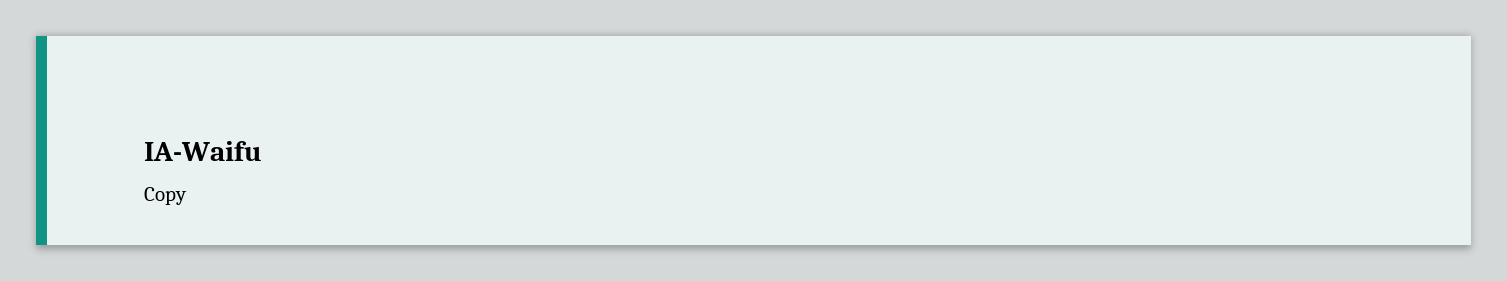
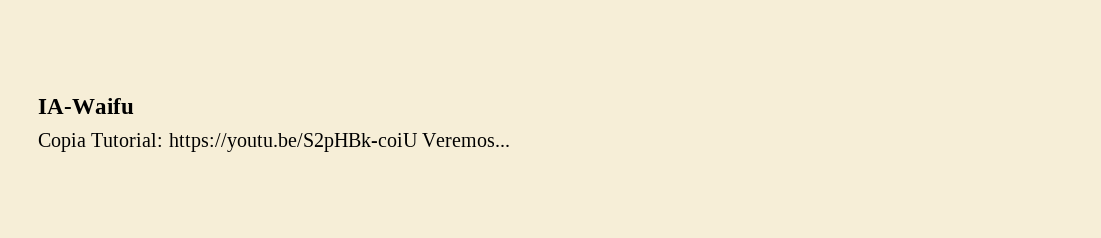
[144,187,187,205] Copy -> [38,133,511,152] Copia Tutorial: https://youtu.be/S2pHBk-coiU Veremos...

